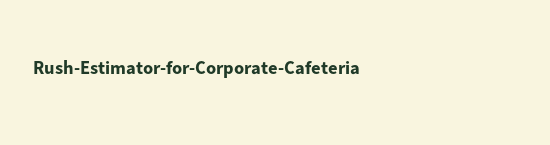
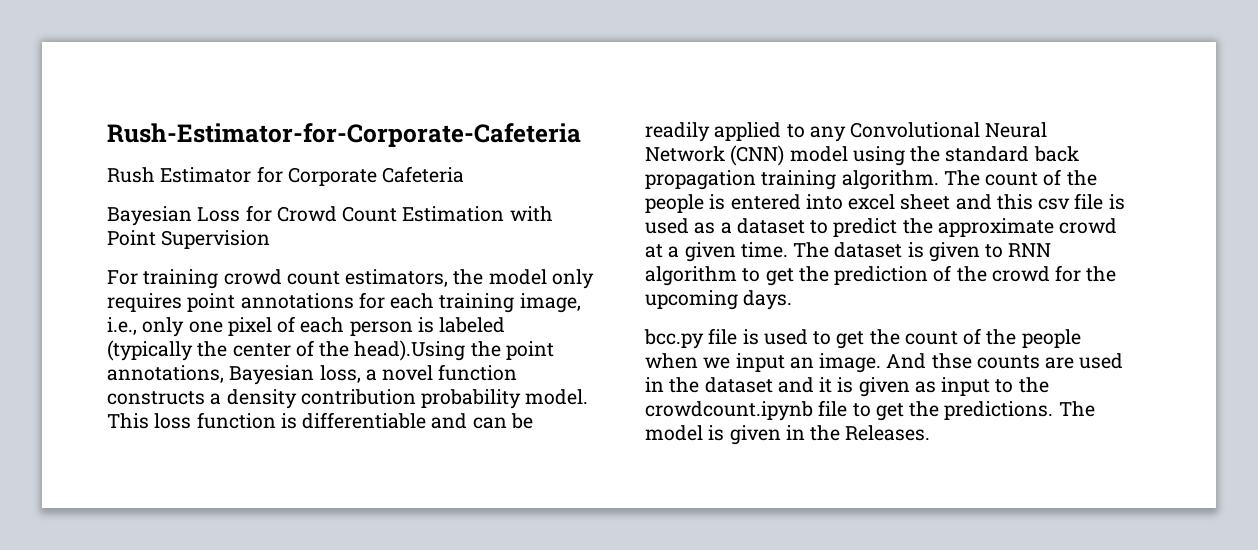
(360, 69) none -> [107,166,465,186] [107,205,553,226] [107,230,271,249] [107,269,594,289] [107,292,581,313] [107,316,506,337] [107,340,554,361] [107,364,518,385] [107,389,589,409] [107,412,533,429] [645,122,1048,142] [645,145,1079,166] [645,169,1097,190] [645,193,1125,213] [645,218,1118,237] [645,242,1052,262] [645,265,1117,286] [645,290,793,310] [644,328,1081,349] [645,353,1124,373] [645,377,1049,397] [645,400,1095,421] [645,425,931,445] // Rush Estimator for Corporate Cafeteria // Bayesian Loss for Crowd Count Estimation with Point Supervision // For training crowd count estimators, the model only requires point annotations for each training image, i.e., only one pixel of each person is labeled (typically the center of the head).Using the point annotations, Bayesian loss, a novel function constructs a density contribution probability model. This loss function is differentiable and can be readily applied to any Convolutional Neural Network (CNN) model using the standard back propagation training algorithm. The count of the people is entered into excel sheet and this csv file is used as a dataset to predict the approximate crowd at a given time. The dataset is given to RNN algorithm to get the prediction of the crowd for the upcoming days. // bcc.py file is used to get the count of the people when we input an image. And thse counts are used in the dataset and it is given as input to the crowdcount.ipynb file to get the predictions. The model is given in the Releases.

